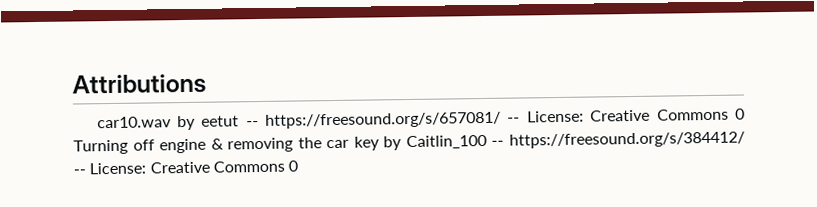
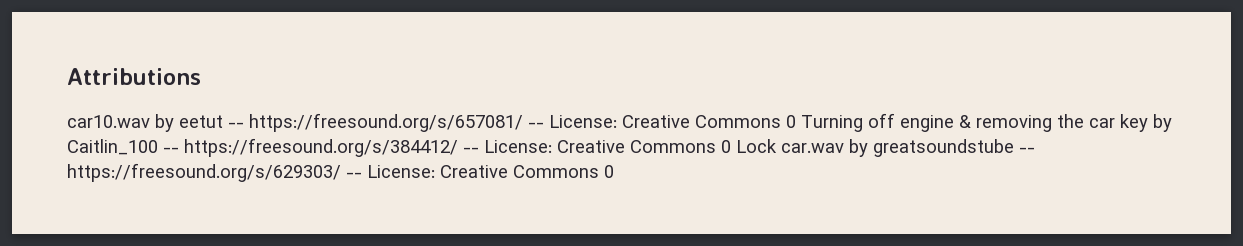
(299, 166) none -> [736,139,1035,157] [67,163,614,182] Lock car.wav by greatsoundstube -- https://freesound.org/s/629303/ -- License: Creative Commons 0

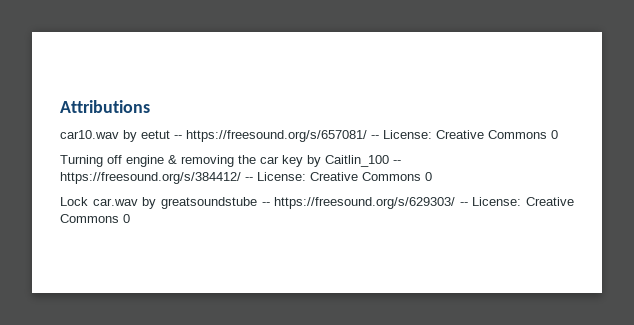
(796, 121) none -> (558, 134) //
(731, 146) none -> (432, 176) //

